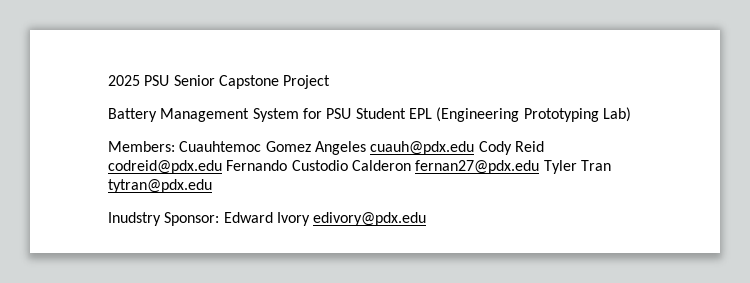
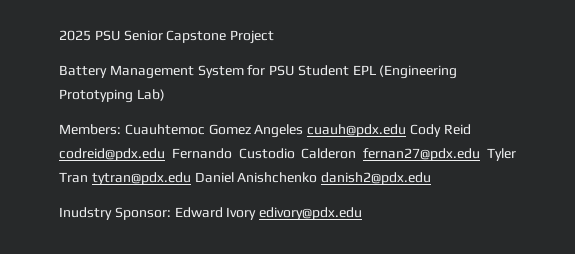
(212, 186) none -> [194,172,432,185] Daniel Anishchenko danish2@pdx.edu

